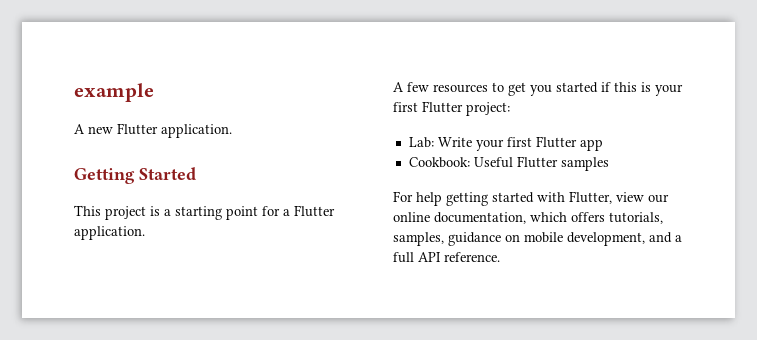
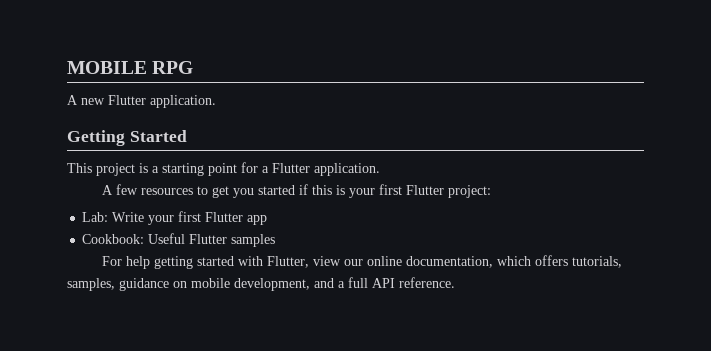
[74,83,154,102] example -> [67,61,194,74] MOBILE RPG

